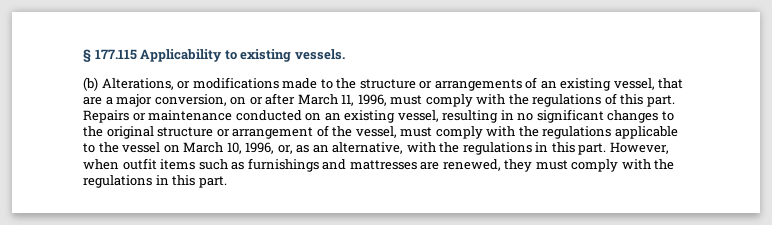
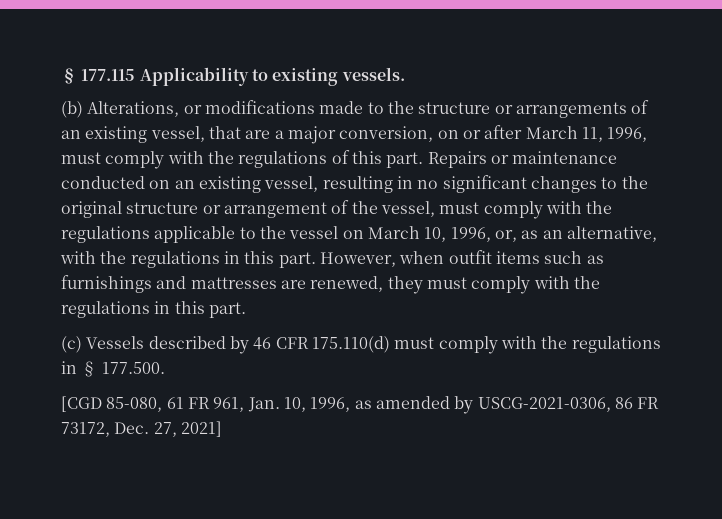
(227, 182) none -> [61,336,661,354] [61,361,165,377] [61,396,660,414] [61,421,222,437] // (c) Vessels described by 46 CFR 175.110(d) must comply with the regulations in § 177.500. // [CGD 85-080, 61 FR 961, Jan. 10, 1996, as amended by USCG-2021-0306, 86 FR 73172, Dec. 27, 2021]

